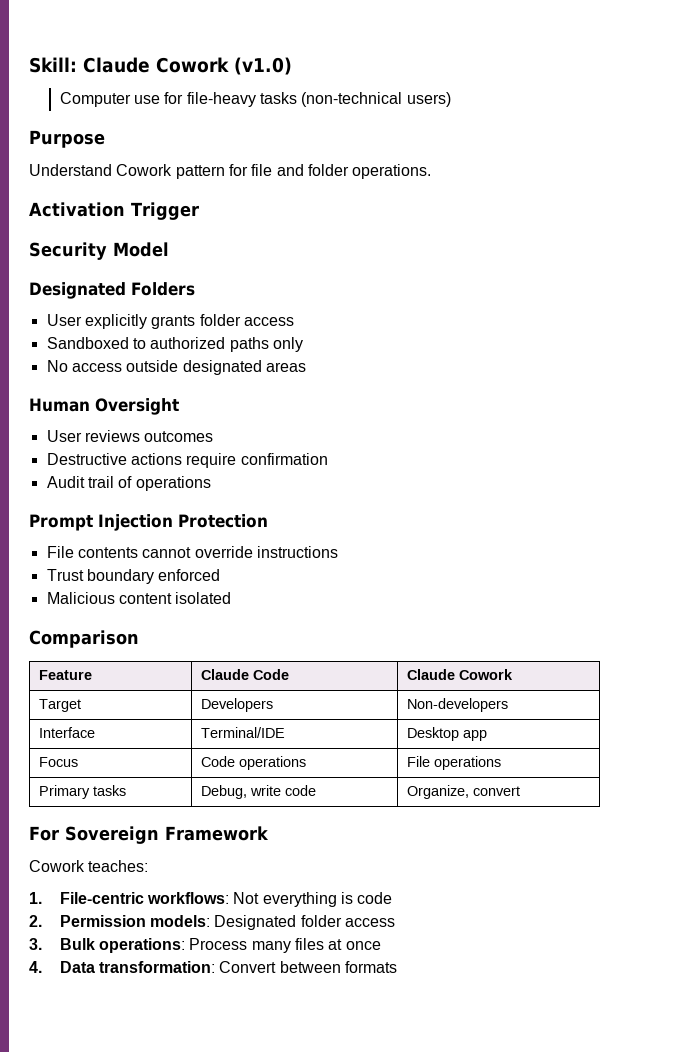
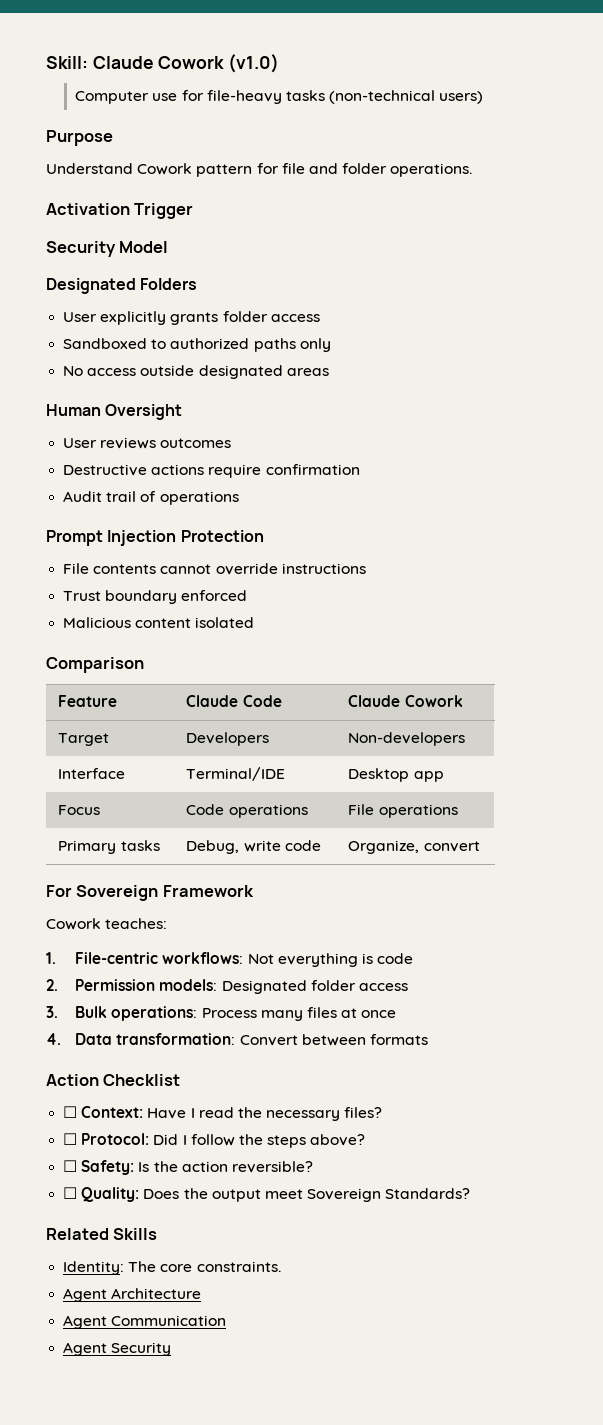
(398, 967) none -> [46,1074,181,1086] [63,1106,383,1121] [63,1133,366,1148] [63,1160,313,1175] [63,1187,471,1202] [46,1228,158,1240] [63,1261,281,1275] [63,1288,202,1302] [63,1315,227,1329] [63,1342,172,1356] // Action Checklist // ☐ Context: Have I read the necessary files? // ☐ Protocol: Did I follow the steps above? // ☐ Safety: Is the action reversible? // ☐ Quality: Does the output meet Sovereign Standards? // Related Skills // Identity: The core constraints. // Agent Architecture // Agent Communication // Agent Security

